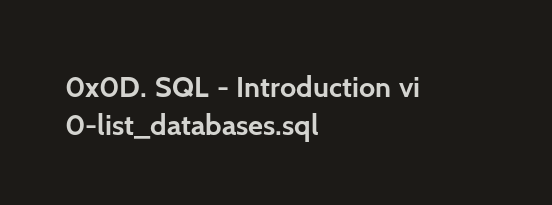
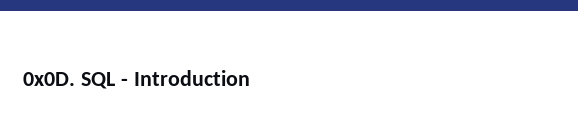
[399,77,421,97] [65,113,319,142] vi 0-list_databases.sql -> (250, 78) none

